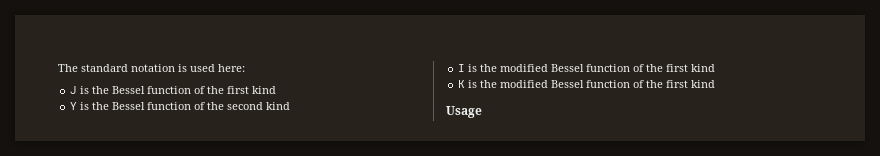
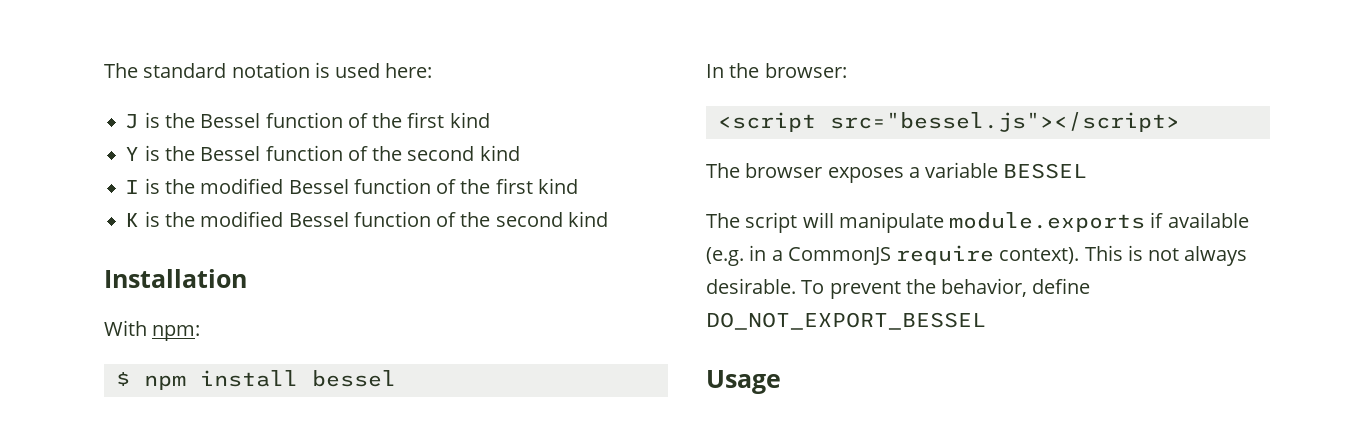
[666,80,716,88] first kind -> [495,211,608,227] [104,269,247,288] [104,320,201,341] [115,370,396,390] [706,63,847,78] [717,112,1180,132] [706,162,1088,183] [706,212,1249,233] [706,245,1248,266] [706,278,1091,299] [706,312,986,330] second kind // Installation // With npm: // $ npm install bessel // In the browser: // <script src="bessel.js"></script> // The browser exposes a variable BESSEL // The script will manipulate module.exports if available (e.g. in a CommonJS require context). This is not always desirable. To prevent the behavior, define DO_NOT_EXPORT_BESSEL

